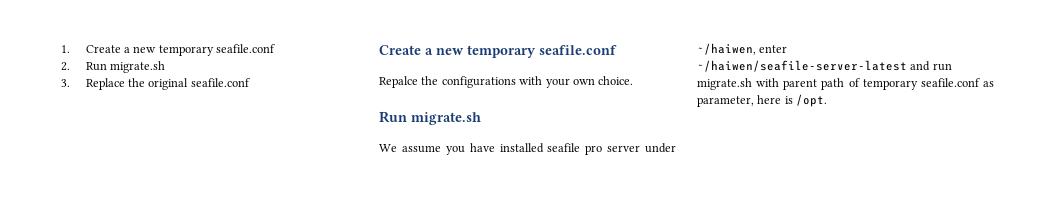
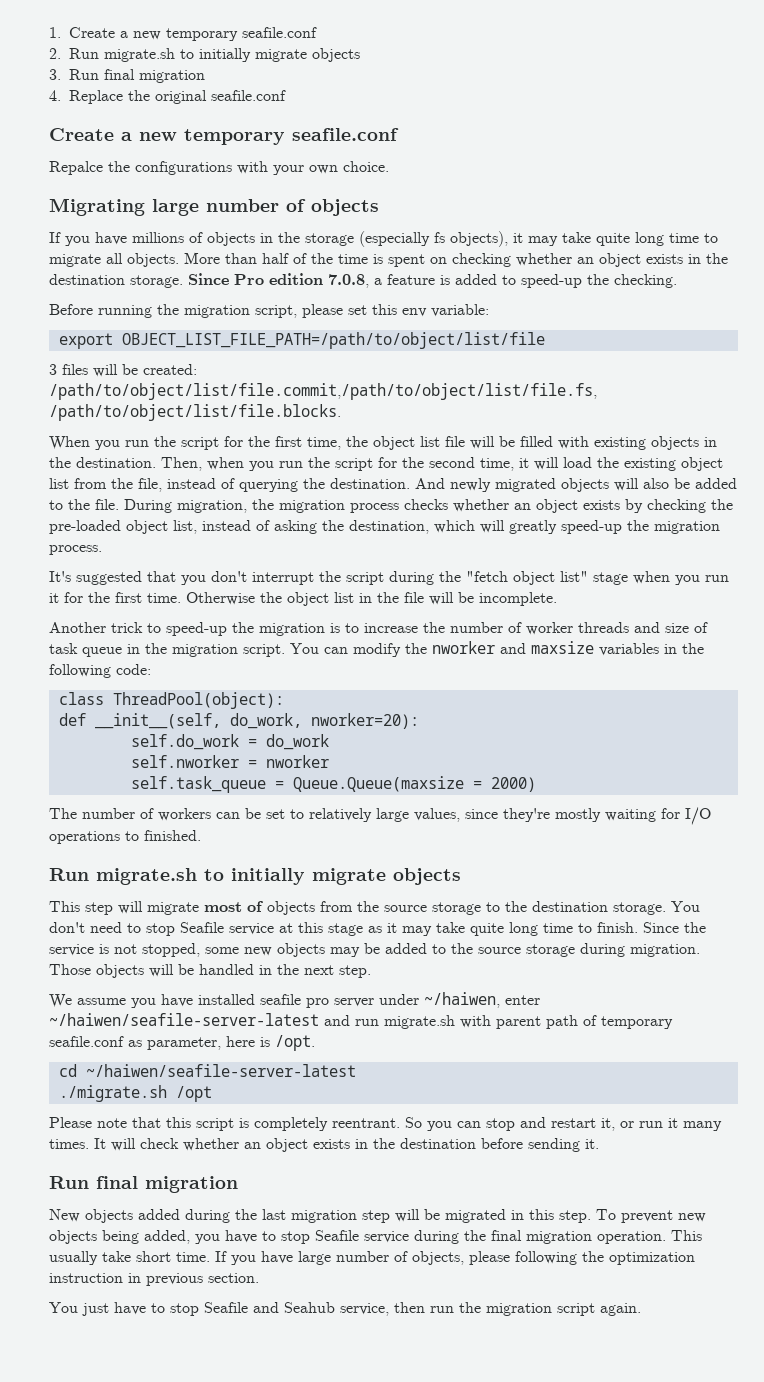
[61,79,70,87] // 3. -> [180,48,360,62] [49,69,205,83] [49,90,61,101] to initially migrate objects // 3. Run final migration // 4.
[379,111,481,125] Run migrate.sh -> [49,198,379,216] [49,231,718,247] [49,252,728,267] [49,273,677,288] [49,304,489,318] [58,332,545,349] [49,364,197,377] [49,383,597,400] [49,404,341,421] [49,436,717,450] [49,457,723,471] [49,478,737,492] [49,499,733,513] [49,520,720,534] [49,545,102,555] [49,571,729,585] [49,592,557,606] [49,622,708,636] [49,641,704,657] [49,664,151,678] [58,692,284,709] [58,713,419,729] [130,734,329,750] [130,755,329,768] [130,776,536,793] [49,807,711,825] [49,830,201,844] [49,868,461,885] [49,901,700,915] [49,922,706,936] [49,943,700,957] [49,964,371,978] Migrating large number of objects // If you have millions of objects in the storage (especially fs objects), it may take quite long time to migrate all objects. More than half of the time is spent on checking whether an object exists in the destination storage. Since Pro edition 7.0.8, a feature is added to speed-up the checking. // Before running the migration script, please set this env variable: // export OBJECT_LIST_FILE_PATH=/path/to/object/list/file // 3 files will be created: /path/to/object/list/file.commit,/path/to/object/list/file.fs, /path/to/object/list/file.blocks. // When you run the script for the first time, the object list file will be filled with existing objects in the destination. Then, when you run the script for the second time, it will load the existing object list from the file, instead of querying the destination. And newly migrated objects will also be added to the file. During migration, the migration process checks whether an object exists by checking the pre-loaded object list, instead of asking the destination, which will greatly speed-up the migration process. // It's suggested that you don't interrupt the script during the "fetch object list" stage when you run it for the first time. Otherwise the object list in the file will be incomplete. // Another trick to speed-up the migration is to increase the number of worker threads and size of task queue in the migration script. You can modify the nworker and maxsize variables in the following code: // class ThreadPool(object): // def __init__(self, do_work, nworker=20): // self.do_work = do_work // self.nworker = nworker // self.task_queue = Queue.Queue(maxsize = 2000) // The number of workers can be set to relatively large values, since they're mostly waiting for I/O operations to finished. // Run migrate.sh to initially migrate objects // This step will migrate most of objects from the source storage to the destination storage. You don't need to stop Seafile service at this stage as it may take quite long time to finish. Since the service is not stopped, some new objects may be added to the source storage during migration. Those objects will be handled in the next step.
(828, 100) none -> [58,1064,356,1077] [58,1085,212,1102] [49,1117,722,1131] [49,1138,599,1152] [49,1176,238,1193] [49,1209,706,1223] [49,1230,702,1244] [49,1251,695,1265] [49,1273,259,1286] [49,1302,641,1316] // cd ~/haiwen/seafile-server-latest // ./migrate.sh /opt // Please note that this script is completely reentrant. So you can stop and restart it, or run it many times. It will check whether an object exists in the destination before sending it. // Run final migration // New objects added during the last migration step will be migrated in this step. To prevent new objects being added, you have to stop Seafile service during the final migration operation. This usually take short time. If you have large number of objects, please following the optimization instruction in previous section. // You just have to stop Seafile and Seahub service, then run the migration script again.

